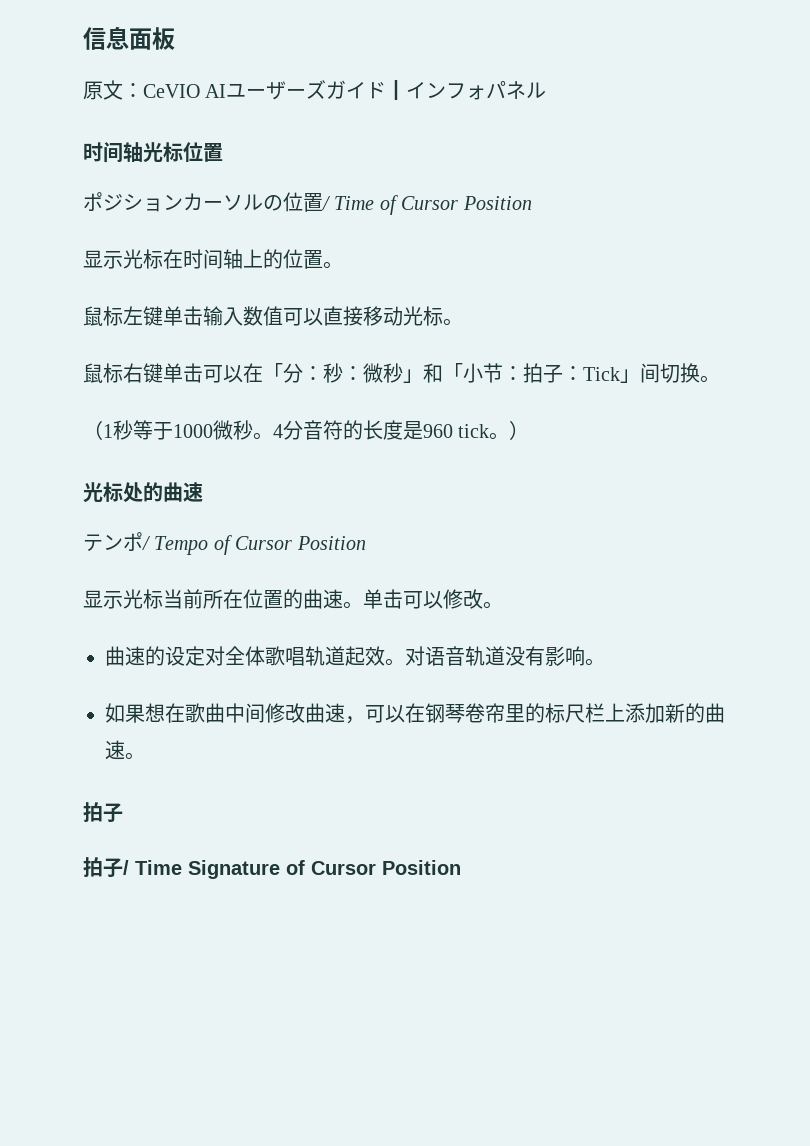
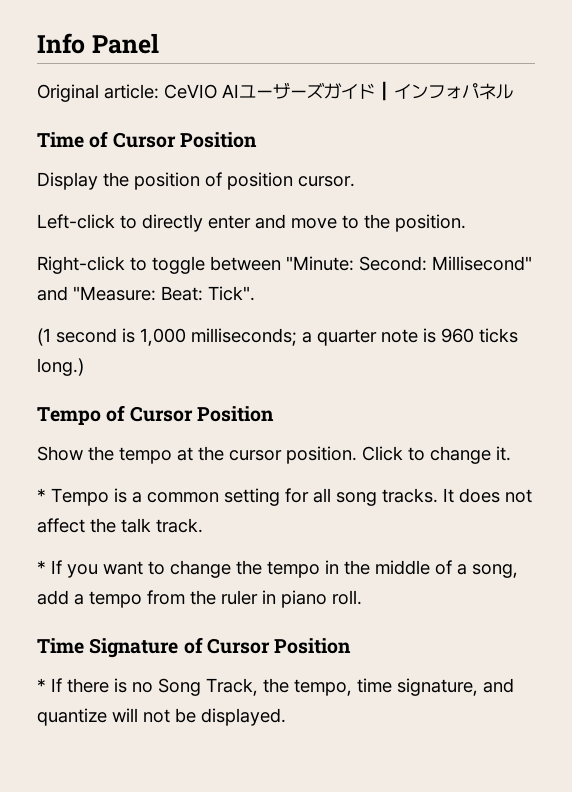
[83,26,175,50] [83,80,143,100] 信息面板 // 原文： -> [37,33,159,54] [37,84,159,102] Info Panel // Original article:
[83,142,223,163] [83,192,532,215] [83,249,343,269] [83,306,463,326] [83,363,720,383] [83,420,530,440] [83,482,203,503] [83,532,366,555] [83,589,503,609] [105,646,605,666] [105,703,725,724] [105,740,145,760] [83,802,123,823] [83,857,129,878] 时间轴光标位置 // ポジションカーソルの位置/ Time of Cursor Position // 显示光标在时间轴上的位置。 // 鼠标左键单击输入数值可以直接移动光标。 // 鼠标右键单击可以在「分：秒：微秒」和「小节：拍子：Tick」间切换。 // （1秒等于1000微秒。4分音符的长度是960 tick。） // 光标处的曲速 // テンポ/ Tempo of Cursor Position // 显示光标当前所在位置的曲速。单击可以修改。 // 曲速的设定对全体歌唱轨道起效。对语音轨道没有影响。 // 如果想在歌曲中间修改曲速，可以在钢琴卷帘里的标尺栏上添加新的曲速。 // 拍子 // 拍子/ -> [37,131,257,148] [37,172,355,190] [37,214,466,232] [37,256,532,274] [37,286,255,301] [37,328,518,346] [37,358,84,376] [37,405,274,425] [37,446,511,464] [37,488,532,506] [37,518,203,533] [37,560,518,578] [37,590,362,608] Time of Cursor Position // Display the position of position cursor. // Left-click to directly enter and move to the position. // Right-click to toggle between "Minute: Second: Millisecond" and "Measure: Beat: Tick". // (1 second is 1,000 milliseconds; a quarter note is 960 ticks long.) // Tempo of Cursor Position // Show the tempo at the cursor position. Click to change it. // * Tempo is a common setting for all song tracks. It does not affect the talk track. // * If you want to change the tempo in the middle of a song, add a tempo from the ruler in piano roll. //
(461, 867) none -> [37,678,514,696] [37,708,286,726] // * If there is no Song Track, the tempo, time signature, and quantize will not be displayed.

